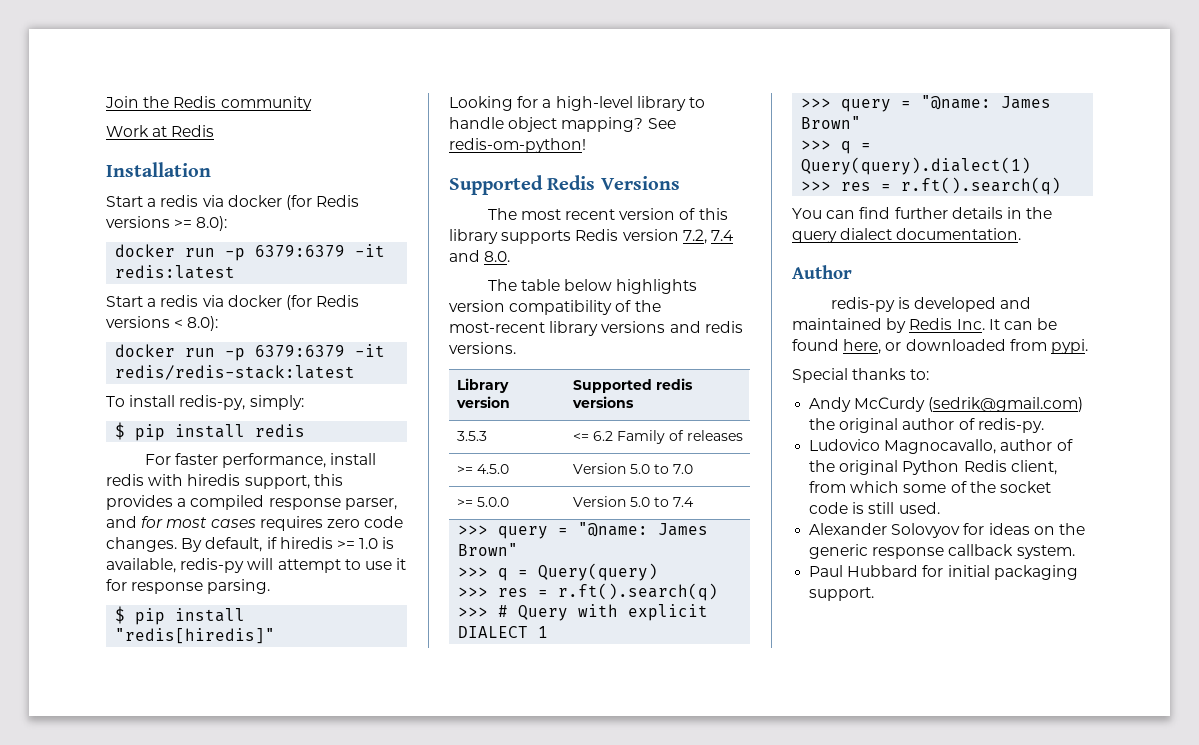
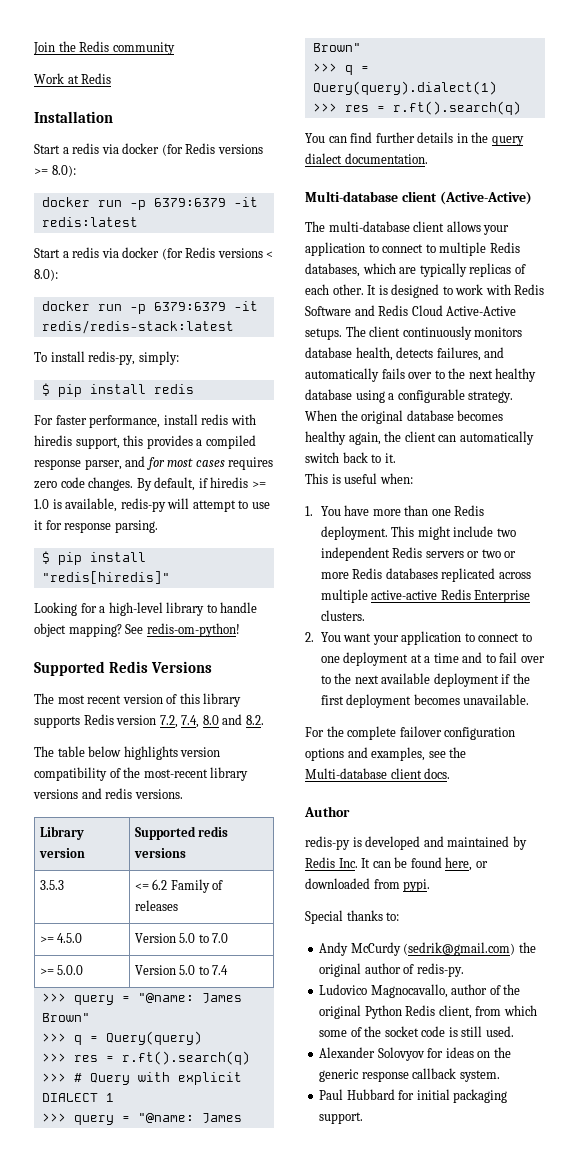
[710,230,734,241] [449,250,511,262] 7.4 and 8.0. -> [181,714,264,728] 7.4, 8.0 and 8.2.
(1022, 234) none -> [305,191,532,205] [305,221,510,235] [305,242,520,256] [305,263,526,277] [305,284,545,298] [305,305,517,316] [305,326,523,340] [305,347,505,361] [305,368,537,382] [305,389,514,403] [305,410,504,424] [305,431,534,445] [305,452,396,463] [305,473,413,484] [305,505,485,516] [320,526,516,540] [320,547,517,561] [320,568,531,582] [320,589,531,603] [320,610,365,621] [305,631,532,645] [320,652,545,666] [320,673,530,687] [320,694,530,708] [305,726,516,740] [305,747,467,761] [305,768,451,779] // Multi-database client (Active-Active) // The multi-database client allows your application to connect to multiple Redis databases, which are typically replicas of each other. It is designed to work with Redis Software and Redis Cloud Active-Active setups. The client continuously monitors database health, detects failures, and automatically fails over to the next healthy database using a configurable strategy. When the original database becomes healthy again, the client can automatically switch back to it. // This is useful when: // 1. You have more than one Redis deployment. This might include two independent Redis servers or two or more Redis databases replicated across multiple active-active Redis Enterprise clusters. // 2. You want your application to connect to one deployment at a time and to fail over to the next available deployment if the first deployment becomes unavailable. // For the complete failover configuration options and examples, see the Multi-database client docs.

